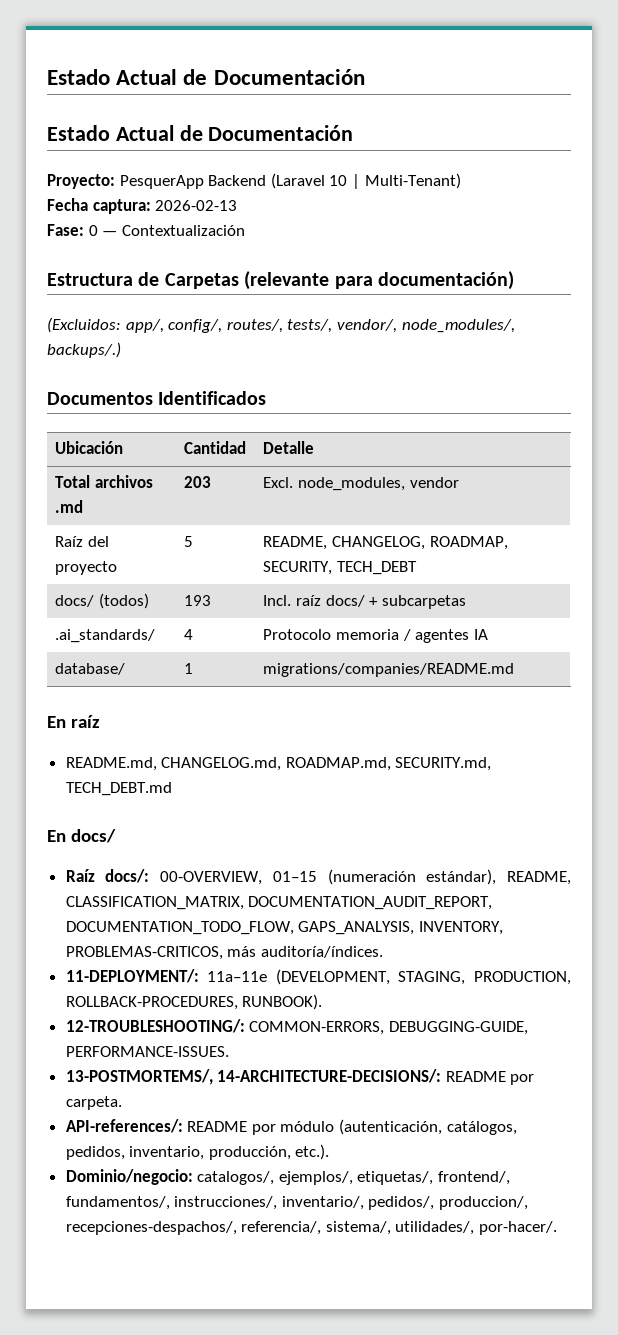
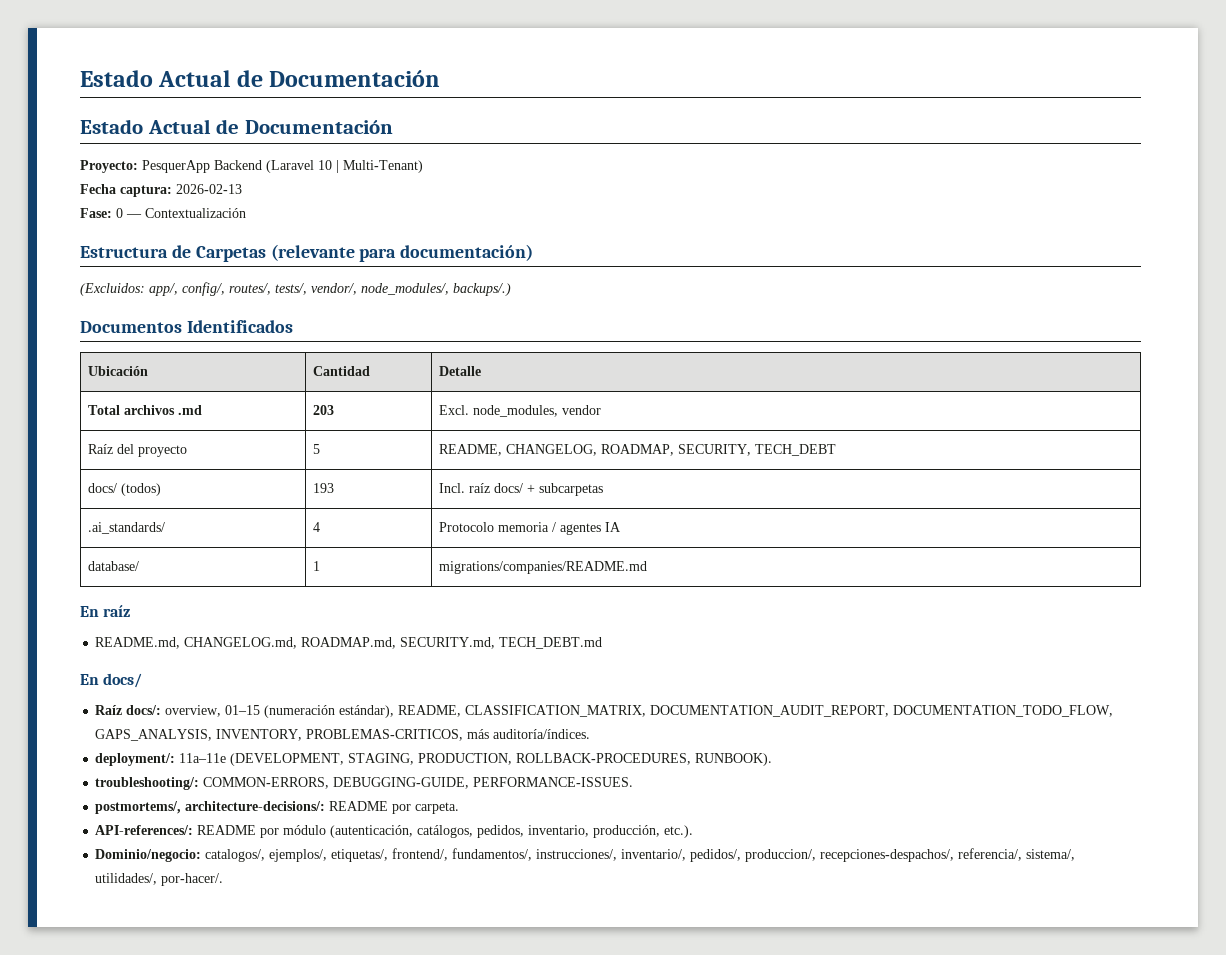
[160,871,263,885] 00-OVERVIEW, -> [165,705,222,717] overview,
[65,969,199,983] 11-DEPLOYMENT/: -> [95,753,176,766] deployment/:
[65,1019,245,1033] 12-TROUBLESHOOTING/: -> [95,777,200,790] troubleshooting/:
[65,1069,442,1085] 13-POSTMORTEMS/, 14-ARCHITECTURE-DECISIONS/: -> [95,801,326,814] postmortems/, architecture-decisions/:

